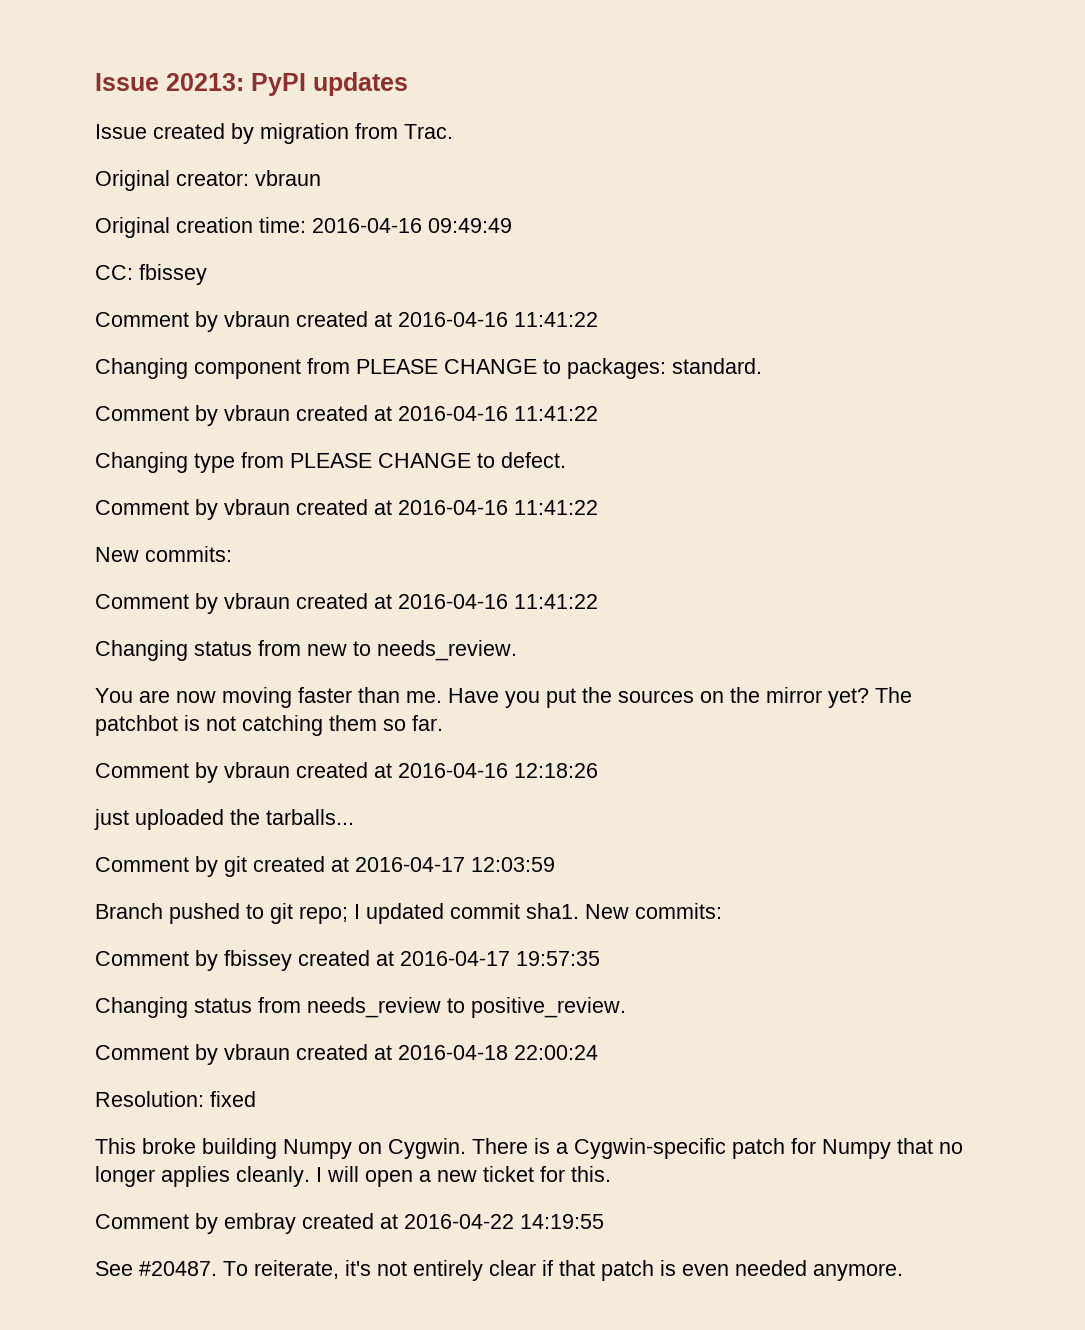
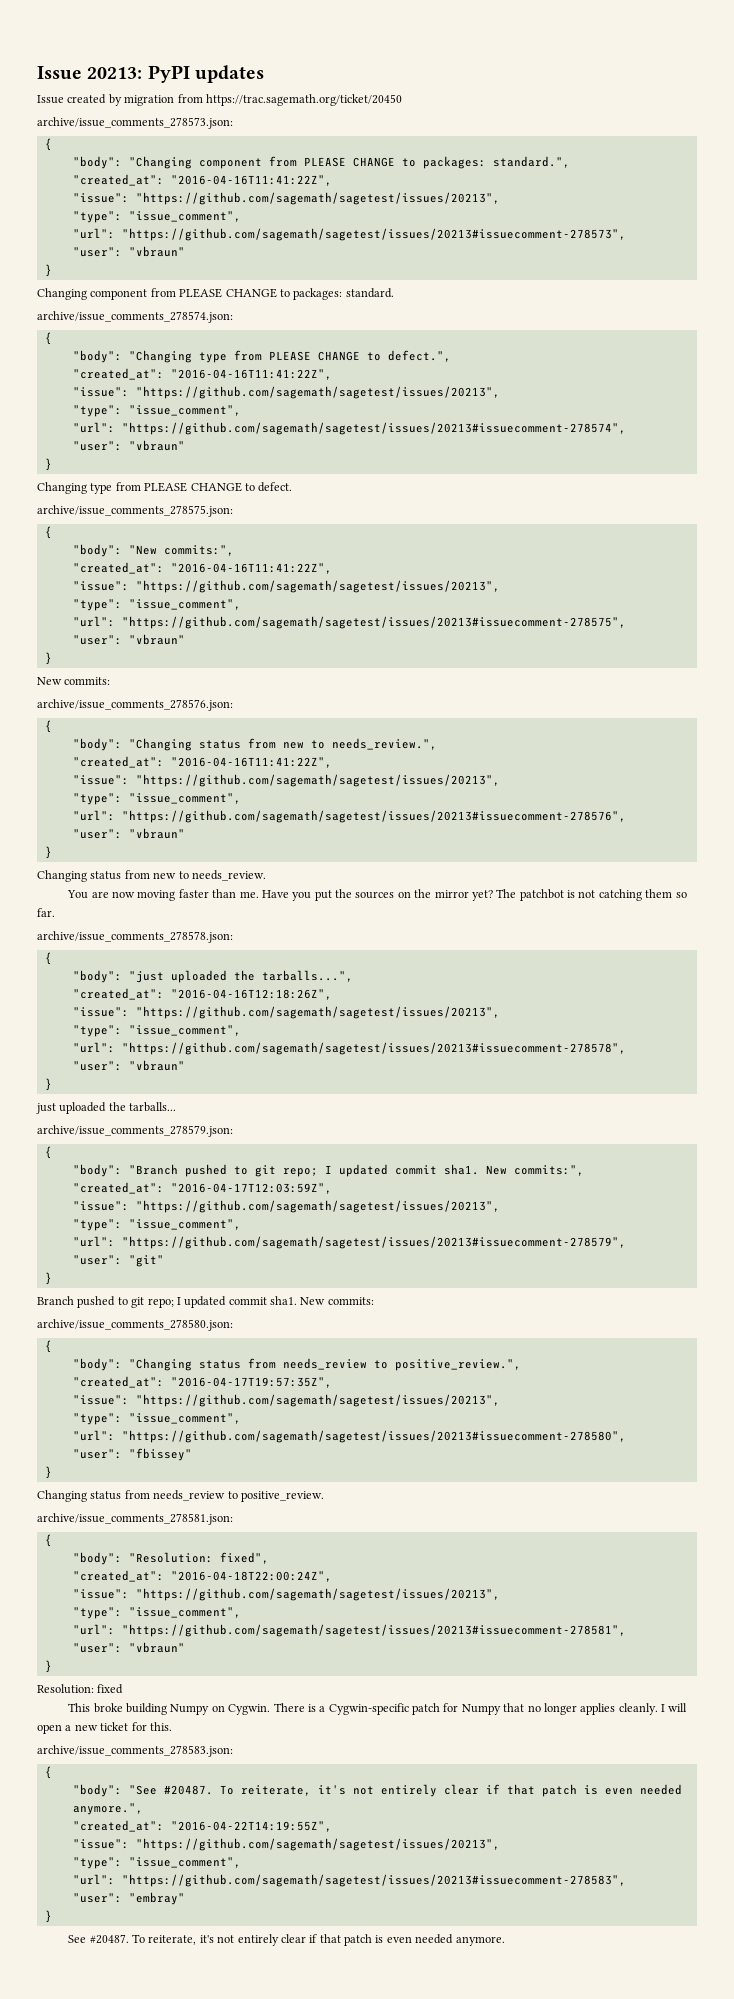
[404,124,453,139] [95,170,321,191] [95,217,512,238] [95,264,207,285] [95,311,598,332] Trac. // Original creator: vbraun // Original creation time: 2016-04-16 09:49:49 // CC: fbissey // Comment by vbraun created at 2016-04-16 11:41:22 -> [205,94,402,106] [37,117,233,129] [44,138,52,151] [72,156,570,169] [72,174,332,186] [72,192,500,205] [72,211,241,223] [72,228,626,241] [72,246,185,257] [44,264,52,277] https://trac.sagemath.org/ticket/20450 // archive/issue_comments_278573.json: // { // "body": "Changing component from PLEASE CHANGE to packages: standard.", // "created_at": "2016-04-16T11:41:22Z", // "issue": "https://github.com/sagemath/sagetest/issues/20213", // "type": "issue_comment", // "url": "https://github.com/sagemath/sagetest/issues/20213#issuecomment-278573", // "user": "vbraun" // }
[95,405,598,426] Comment by vbraun created at 2016-04-16 11:41:22 -> [37,311,233,323] [44,332,52,345] [72,350,451,363] [72,368,332,380] [72,386,500,399] [72,405,241,417] [72,422,626,435] [72,440,185,451] [44,458,52,471] archive/issue_comments_278574.json: // { // "body": "Changing type from PLEASE CHANGE to defect.", // "created_at": "2016-04-16T11:41:22Z", // "issue": "https://github.com/sagemath/sagetest/issues/20213", // "type": "issue_comment", // "url": "https://github.com/sagemath/sagetest/issues/20213#issuecomment-278574", // "user": "vbraun" // }
[95,499,598,520] [95,546,232,562] [95,593,598,614] Comment by vbraun created at 2016-04-16 11:41:22 // New commits: // Comment by vbraun created at 2016-04-16 11:41:22 -> [37,505,233,517] [44,526,52,539] [72,544,234,557] [72,562,332,574] [72,580,500,593] [72,599,241,611] [72,616,626,629] [72,634,185,645] [44,652,52,665] [37,677,111,685] [37,699,233,711] [44,720,52,733] [72,738,437,751] [72,756,332,768] [72,774,500,787] [72,793,241,805] [72,810,626,823] [72,828,185,839] [44,846,52,859] archive/issue_comments_278575.json: // { // "body": "New commits:", // "created_at": "2016-04-16T11:41:22Z", // "issue": "https://github.com/sagemath/sagetest/issues/20213", // "type": "issue_comment", // "url": "https://github.com/sagemath/sagetest/issues/20213#issuecomment-278575", // "user": "vbraun" // } // New commits: // archive/issue_comments_278576.json: // { // "body": "Changing status from new to needs_review.", // "created_at": "2016-04-16T11:41:22Z", // "issue": "https://github.com/sagemath/sagetest/issues/20213", // "type": "issue_comment", // "url": "https://github.com/sagemath/sagetest/issues/20213#issuecomment-278576", // "user": "vbraun" // }
[95,762,598,783] [94,809,354,830] [95,856,555,877] Comment by vbraun created at 2016-04-16 12:18:26 // just uploaded the tarballs... // Comment by git created at 2016-04-17 12:03:59 -> [37,931,233,943] [44,952,52,965] [72,970,353,983] [72,988,332,1000] [72,1006,500,1019] [72,1025,241,1037] [72,1042,626,1055] [72,1060,185,1071] [44,1078,52,1091] [36,1102,177,1114] [37,1125,233,1137] [44,1146,52,1159] [72,1164,584,1177] [72,1182,332,1194] [72,1200,500,1213] [72,1219,241,1231] [72,1236,626,1249] [72,1255,164,1267] [44,1272,52,1285] archive/issue_comments_278578.json: // { // "body": "just uploaded the tarballs...", // "created_at": "2016-04-16T12:18:26Z", // "issue": "https://github.com/sagemath/sagetest/issues/20213", // "type": "issue_comment", // "url": "https://github.com/sagemath/sagetest/issues/20213#issuecomment-278578", // "user": "vbraun" // } // just uploaded the tarballs... // archive/issue_comments_278579.json: // { // "body": "Branch pushed to git repo; I updated commit sha1. New commits:", // "created_at": "2016-04-17T12:03:59Z", // "issue": "https://github.com/sagemath/sagetest/issues/20213", // "type": "issue_comment", // "url": "https://github.com/sagemath/sagetest/issues/20213#issuecomment-278579", // "user": "git" // }
[95,950,600,971] Comment by fbissey created at 2016-04-17 19:57:35 -> [37,1319,233,1331] [44,1340,52,1353] [72,1358,521,1371] [72,1376,332,1388] [72,1394,500,1407] [72,1413,241,1425] [72,1430,626,1443] [72,1448,192,1461] [44,1466,52,1479] archive/issue_comments_278580.json: // { // "body": "Changing status from needs_review to positive_review.", // "created_at": "2016-04-17T19:57:35Z", // "issue": "https://github.com/sagemath/sagetest/issues/20213", // "type": "issue_comment", // "url": "https://github.com/sagemath/sagetest/issues/20213#issuecomment-278580", // "user": "fbissey" // }
[95,1044,598,1065] Comment by vbraun created at 2016-04-18 22:00:24 -> [37,1513,233,1525] [44,1534,52,1547] [72,1552,269,1565] [72,1570,332,1582] [72,1588,500,1601] [72,1607,241,1619] [72,1624,626,1637] [72,1642,185,1653] [44,1660,52,1673] archive/issue_comments_278581.json: // { // "body": "Resolution: fixed", // "created_at": "2016-04-18T22:00:24Z", // "issue": "https://github.com/sagemath/sagetest/issues/20213", // "type": "issue_comment", // "url": "https://github.com/sagemath/sagetest/issues/20213#issuecomment-278581", // "user": "vbraun" // }
[95,1213,604,1234] Comment by embray created at 2016-04-22 14:19:55 -> [37,1745,233,1757] [44,1766,52,1779] [72,1784,682,1797] [72,1803,143,1815] [72,1820,332,1832] [72,1838,500,1851] [72,1857,241,1869] [72,1874,626,1887] [72,1892,185,1905] [44,1910,52,1923] archive/issue_comments_278583.json: // { // "body": "See #20487. To reiterate, it's not entirely clear if that patch is even needed anymore.", // "created_at": "2016-04-22T14:19:55Z", // "issue": "https://github.com/sagemath/sagetest/issues/20213", // "type": "issue_comment", // "url": "https://github.com/sagemath/sagetest/issues/20213#issuecomment-278583", // "user": "embray" // }

